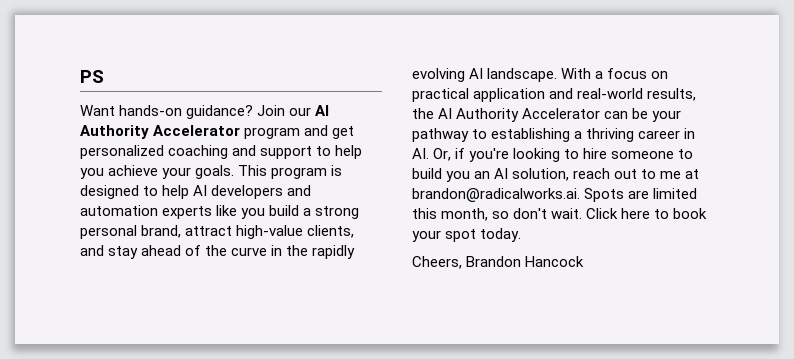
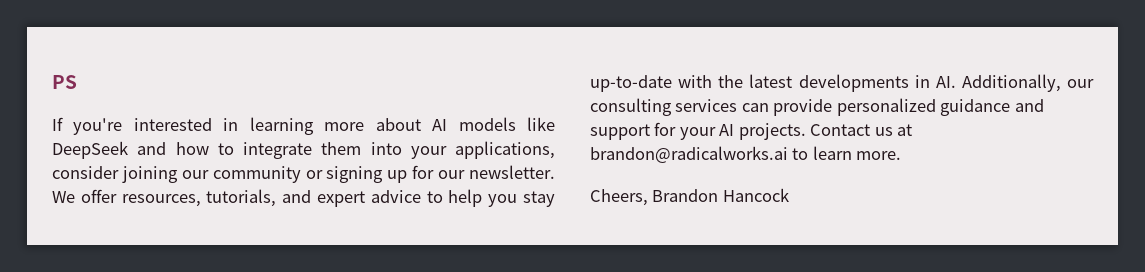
[80,105,330,119] [80,125,355,139] [80,145,363,159] [80,165,343,179] [80,185,312,199] [80,205,360,219] [80,225,355,239] [80,245,356,259] [412,68,669,82] [412,88,697,102] [412,108,682,122] [412,128,696,142] [412,148,694,162] [412,168,700,182] [412,188,698,202] [412,208,708,221] [412,228,522,242] Want hands-on guidance? Join our AI Authority Accelerator program and get personalized coaching and support to help you achieve your goals. This program is designed to help AI developers and automation experts like you build a strong personal brand, attract high-value clients, and stay ahead of the curve in the rapidly evolving AI landscape. With a focus on practical application and real-world results, the AI Authority Accelerator can be your pathway to establishing a thriving career in AI. Or, if you're looking to hire someone to build you an AI solution, reach out to me at brandon@radicalworks.ai. Spots are limited this month, so don't wait. Click here to book your spot today. -> [52,117,556,135] [52,141,555,159] [52,165,556,183] [52,189,556,207] [590,74,1094,92] [590,98,1044,116] [590,122,913,140] [590,146,902,163] If you're interested in learning more about AI models like DeepSeek and how to integrate them into your applications, consider joining our community or signing up for our newsletter. We offer resources, tutorials, and expert advice to help you stay up-to-date with the latest developments in AI. Additionally, our consulting services can provide personalized guidance and support for your AI projects. Contact us at brandon@radicalworks.ai to learn more.

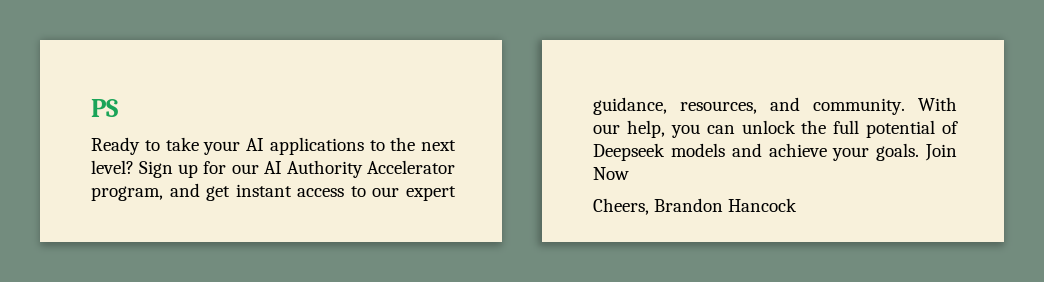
[52,117,556,135] [52,141,555,159] [52,165,556,183] [52,189,556,207] [590,74,1094,92] [590,98,1044,116] [590,122,913,140] [590,146,902,163] If you're interested in learning more about AI models like DeepSeek and how to integrate them into your applications, consider joining our community or signing up for our newsletter. We offer resources, tutorials, and expert advice to help you stay up-to-date with the latest developments in AI. Additionally, our consulting services can provide personalized guidance and support for your AI projects. Contact us at brandon@radicalworks.ai to learn more. -> [91,137,456,155] [91,160,455,178] [91,183,456,201] [593,97,957,115] [593,120,958,138] [593,143,957,161] [593,167,629,180] Ready to take your AI applications to the next level? Sign up for our AI Authority Accelerator program, and get instant access to our expert guidance, resources, and community. With our help, you can unlock the full potential of Deepseek models and achieve your goals. Join Now

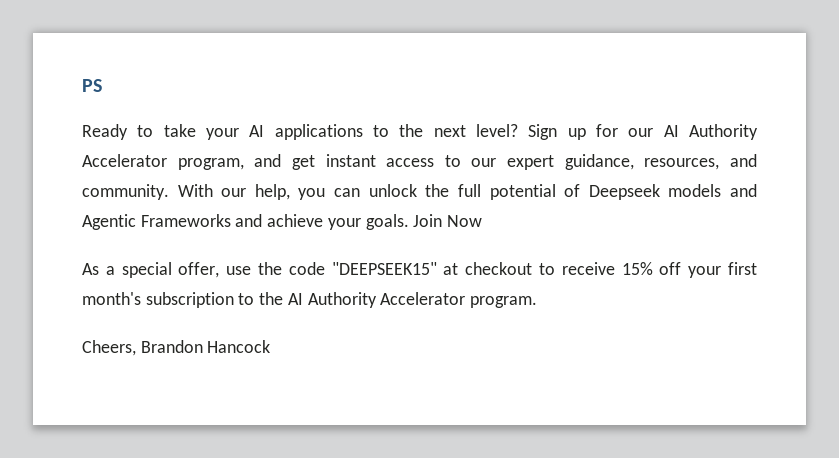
(762, 150) none -> [82,214,263,230] Agentic Frameworks and
(629, 173) none -> [82,262,757,278] [82,292,538,308] // As a special offer, use the code "DEEPSEEK15" at checkout to receive 15% off your first month's subscription to the AI Authority Accelerator program.

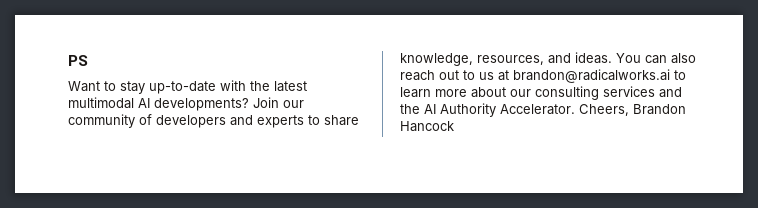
[82,124,758,140] [82,154,757,170] [82,184,758,200] [82,214,483,230] [82,262,757,278] [82,292,255,308] Ready to take your AI applications to the next level? Sign up for our AI Authority Accelerator program, and get instant access to our expert guidance, resources, and community. With our help, you can unlock the full potential of Deepseek models and Agentic Frameworks and achieve your goals. Join Now // As a special offer, use the code "DEEPSEEK15" at checkout to receive 15% off your first month's subscription to -> [68,80,307,94] [68,97,304,111] [68,114,359,128] [400,52,696,66] [400,69,686,83] [400,86,682,100] Want to stay up-to-date with the latest multimodal AI developments? Join our community of developers and experts to share knowledge, resources, and ideas. You can also reach out to us at brandon@radicalworks.ai to learn more about our consulting services and
[380,292,538,308] Accelerator program. // -> [500,104,575,115] Accelerator.

